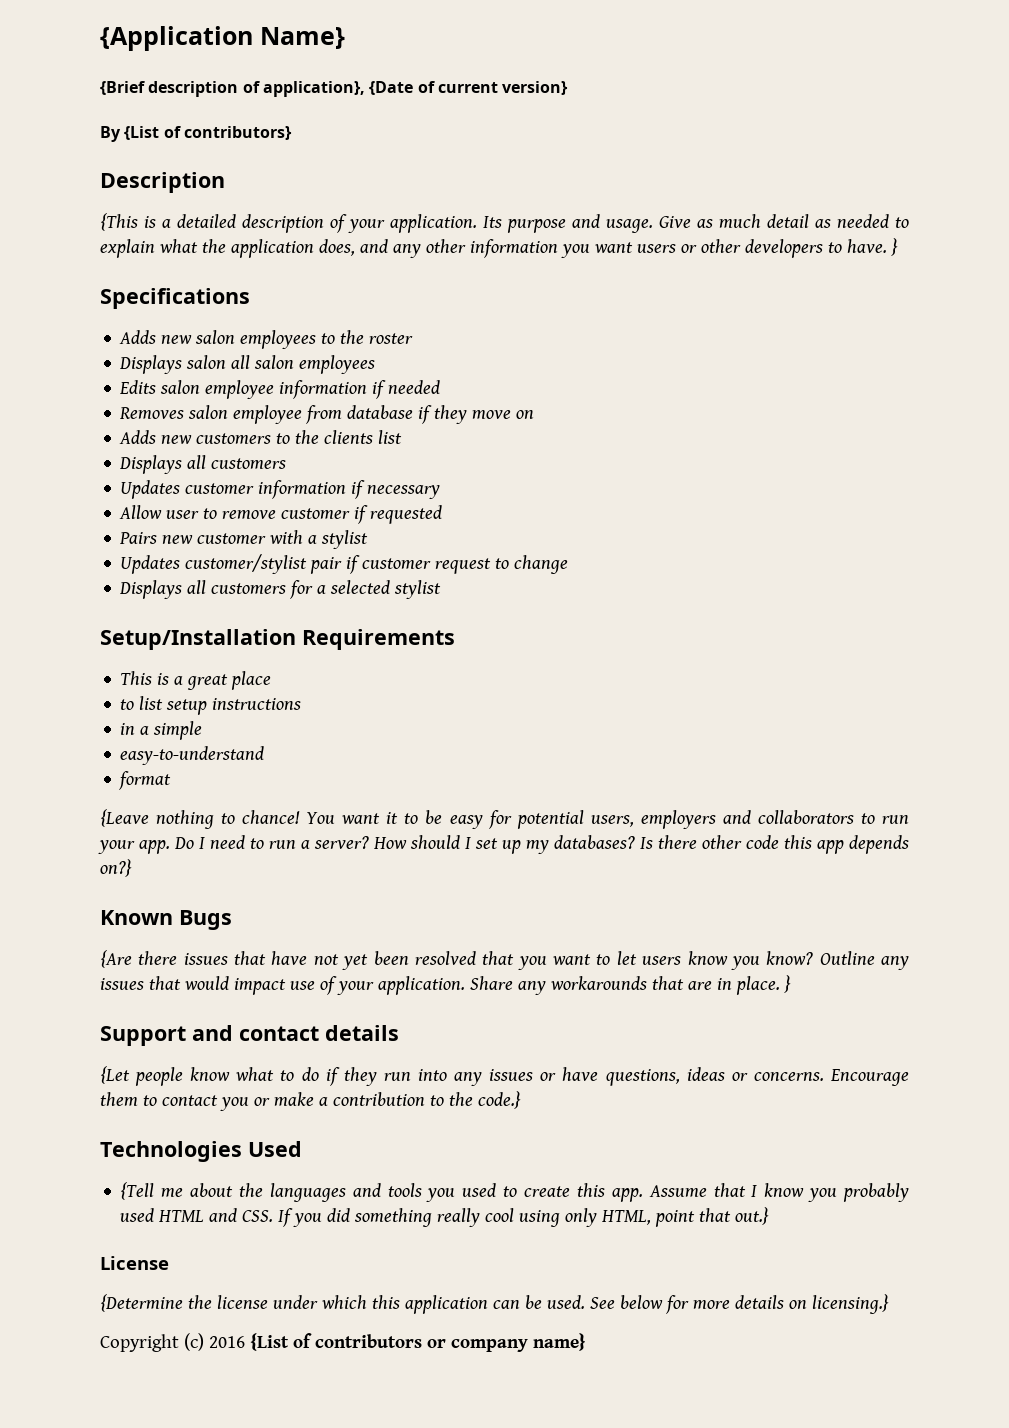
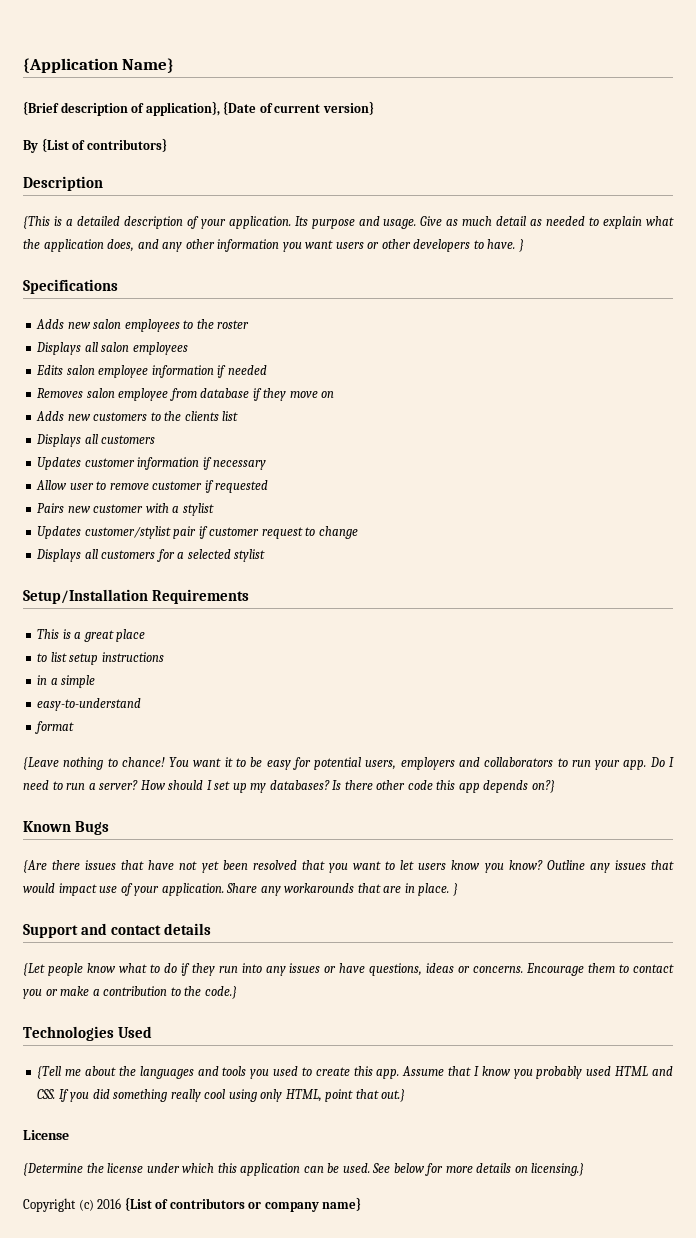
[186,355,227,369] salon -> (82, 348) none

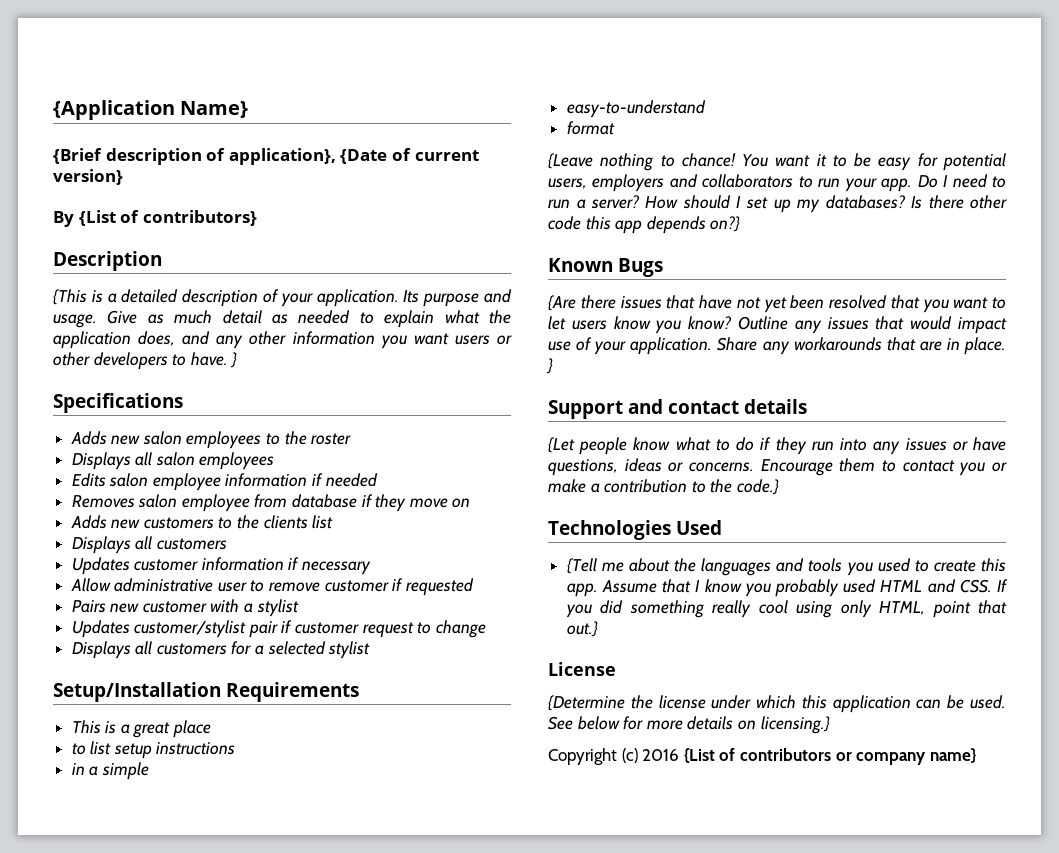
(68, 485) none -> [114,578,214,592] administrative

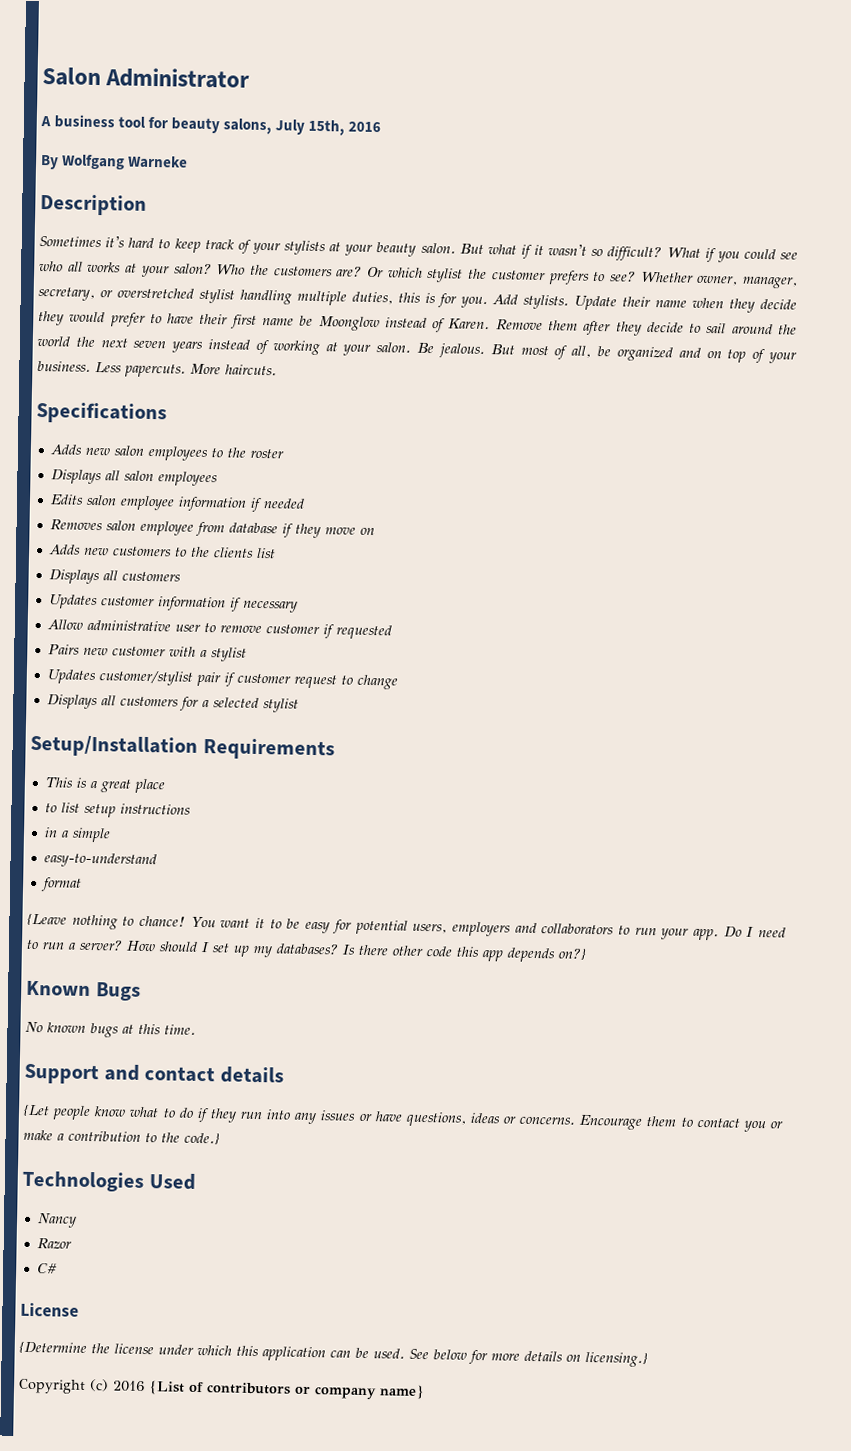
[53,100,249,120] [53,148,479,165] [53,169,123,185] [53,210,257,227] [53,251,162,271] [53,289,512,307] [53,310,511,328] [53,331,512,349] [53,352,238,370] {Application Name} // {Brief description of application}, {Date of current version} // By {List of contributors} // Description // {This is a detailed description of your application. Its purpose and usage. Give as much detail as needed to explain what the application does, and any other information you want users or other developers to have. } -> [42,67,251,89] [40,114,382,136] [40,154,189,170] [40,193,147,216] [39,235,798,263] [39,260,799,289] [38,286,797,313] [38,310,798,336] [37,335,798,364] [37,360,277,378] Salon Administrator // A business tool for beauty salons, July 15th, 2016 // By Wolfgang Warneke // Description // Sometimes it's hard to keep track of your stylists at your beauty salon. But what if it wasn't so difficult? What if you could see who all works at your salon? Who the customers are? Or which stylist the customer prefers to see? Whether owner, manager, secretary, or overstretched stylist handling multiple duties, this is for you. Add stylists. Update their name when they decide they would prefer to have their first name be Moonglow instead of Karen. Remove them after they decide to sail around the world the next seven years instead of working at your salon. Be jealous. But most of all, be organized and on top of your business. Less papercuts. More haircuts.
[548,295,1006,313] [548,316,1007,334] [548,337,1006,355] [546,358,553,374] {Are there issues that have not yet been resolved that you want to let users know you know? Outline any issues that would impact use of your application. Share any workarounds that are in place. } -> [25,1021,196,1038] No known bugs at this time.
[566,558,1006,576] [566,579,1008,597] [565,600,1007,618] [566,621,598,637] {Tell me about the languages and tools you used to create this app. Assume that I know you probably used HTML and CSS. If you did something really cool using only HTML, point that out.} -> [36,1213,77,1228] [36,1238,72,1250] [36,1263,57,1274] Nancy // Razor // C#

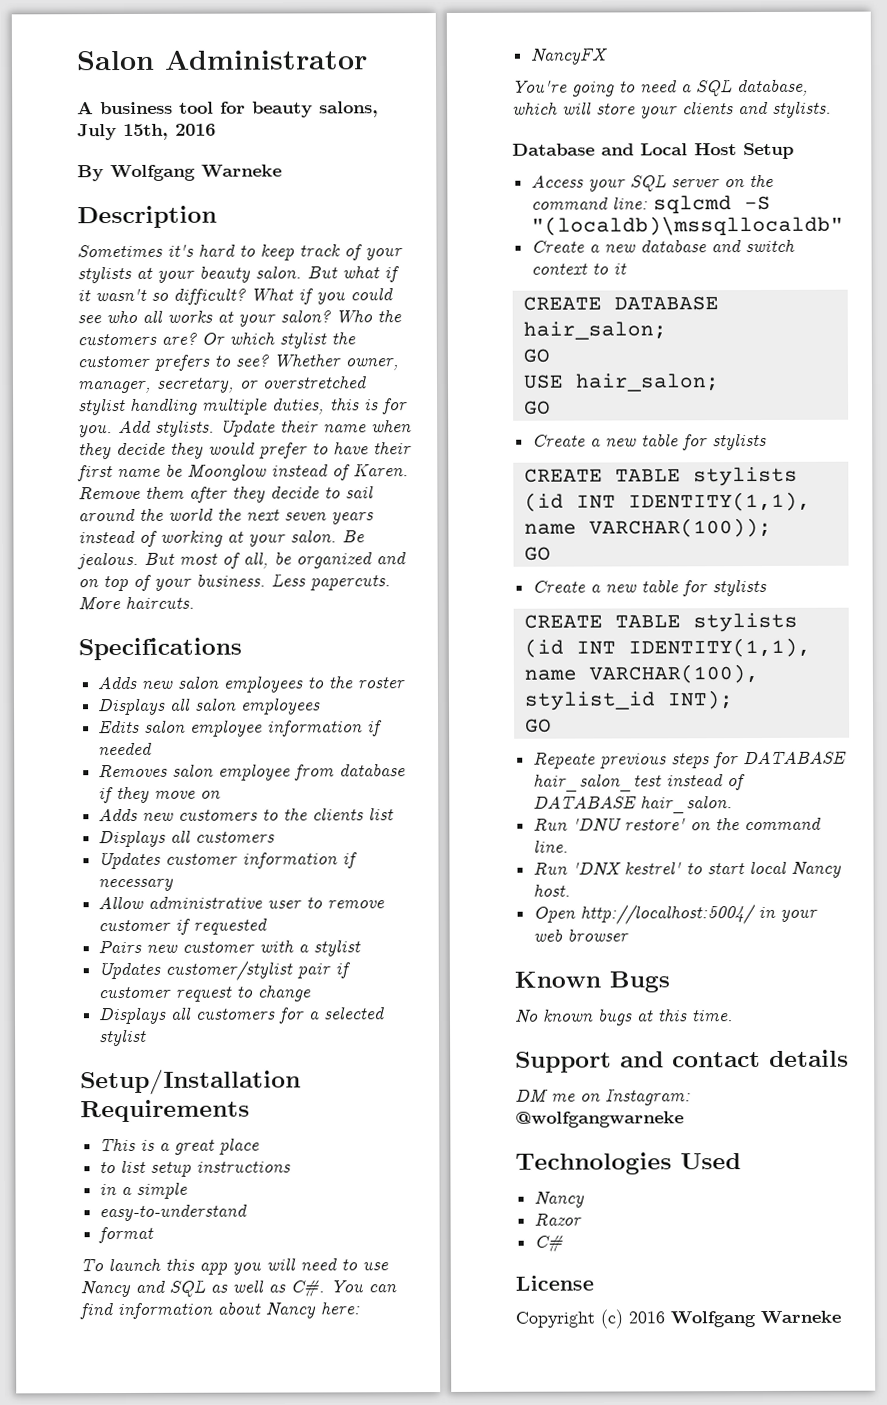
[27,913,786,941] [26,939,587,963] {Leave nothing to chance! You want it to be easy for potential users, employers and collaborators to run your app. Do I need to run a server? How should I set up my databases? Is there other code this app depends on?} -> [80,1257,389,1275] [80,1279,397,1298] [79,1301,360,1320] [530,47,608,65] [512,78,809,97] [512,100,832,119] [512,142,794,160] [531,173,775,192] [531,195,772,214] [531,215,845,236] [531,238,796,253] [531,263,628,275] [522,296,719,311] [522,321,667,340] [522,348,550,363] [522,373,720,392] [523,400,551,415] [532,432,768,451] [523,466,798,487] [523,491,811,512] [523,517,772,538] [523,546,551,561] [532,578,768,597] [523,612,798,633] [523,637,811,658] [523,664,759,684] [523,690,734,711] [524,718,552,733] [533,750,848,769] [533,773,747,792] [533,795,734,814] [533,816,823,833] [533,839,570,853] [533,860,843,878] [533,883,572,897] [533,904,819,925] [533,928,630,942] To launch this app you will need to use Nancy and SQL as well as C#. You can find information about Nancy here: // NancyFX // You're going to need a SQL database, which will store your clients and stylists. // Database and Local Host Setup // Access your SQL server on the command line: sqlcmd -S "(localdb)\mssqllocaldb" // Create a new database and switch context to it // CREATE DATABASE hair_salon; // GO // USE hair_salon; // GO // Create a new table for stylists // CREATE TABLE stylists (id INT IDENTITY(1,1), name VARCHAR(100)); // GO // Create a new table for stylists // CREATE TABLE stylists (id INT IDENTITY(1,1), name VARCHAR(100), stylist_id INT); // GO // Repeate previous steps for DATABASE hair_salon_test instead of DATABASE hair_salon. // Run 'DNU restore' on the command line. // Run 'DNX kestrel' to start local Nancy host. // Open http://localhost:5004/ in your web browser
[23,1104,784,1133] [23,1129,220,1145] {Let people know what to do if they run into any issues or have questions, ideas or concerns. Encourage them to contact you or make a contribution to the code.} -> [515,1088,691,1106] [515,1111,684,1128] DM me on Instagram: @wolfgangwarneke
[19,1341,648,1368] [18,1378,425,1400] {Determine the license under which this application can be used. See below for more details on licensing.} // Copyright (c) 2016 {List of contributors or company name} -> [515,1309,841,1329] Copyright (c) 2016 Wolfgang Warneke

